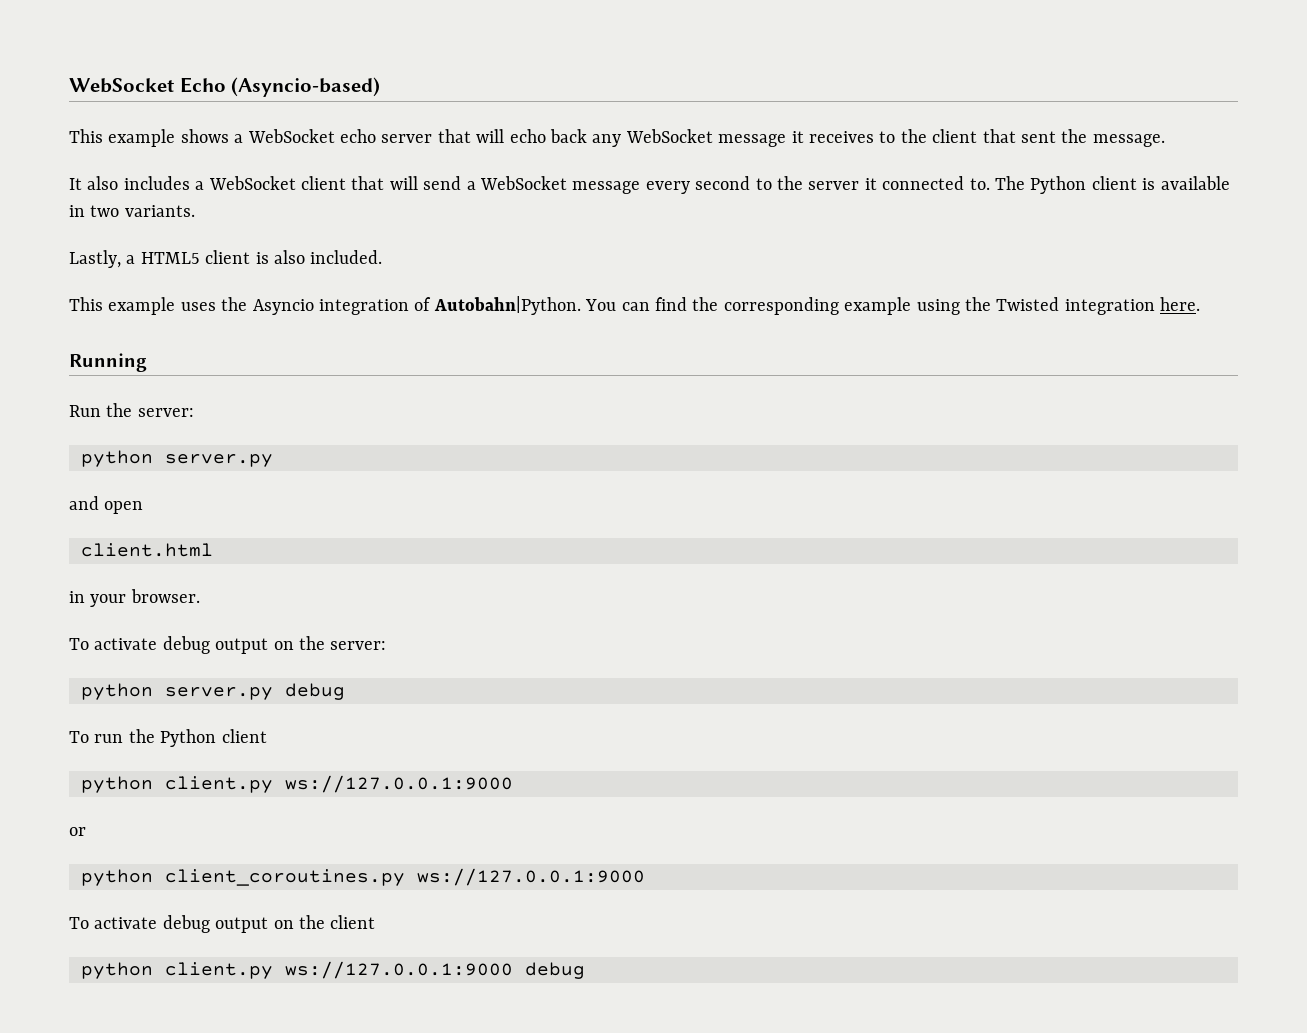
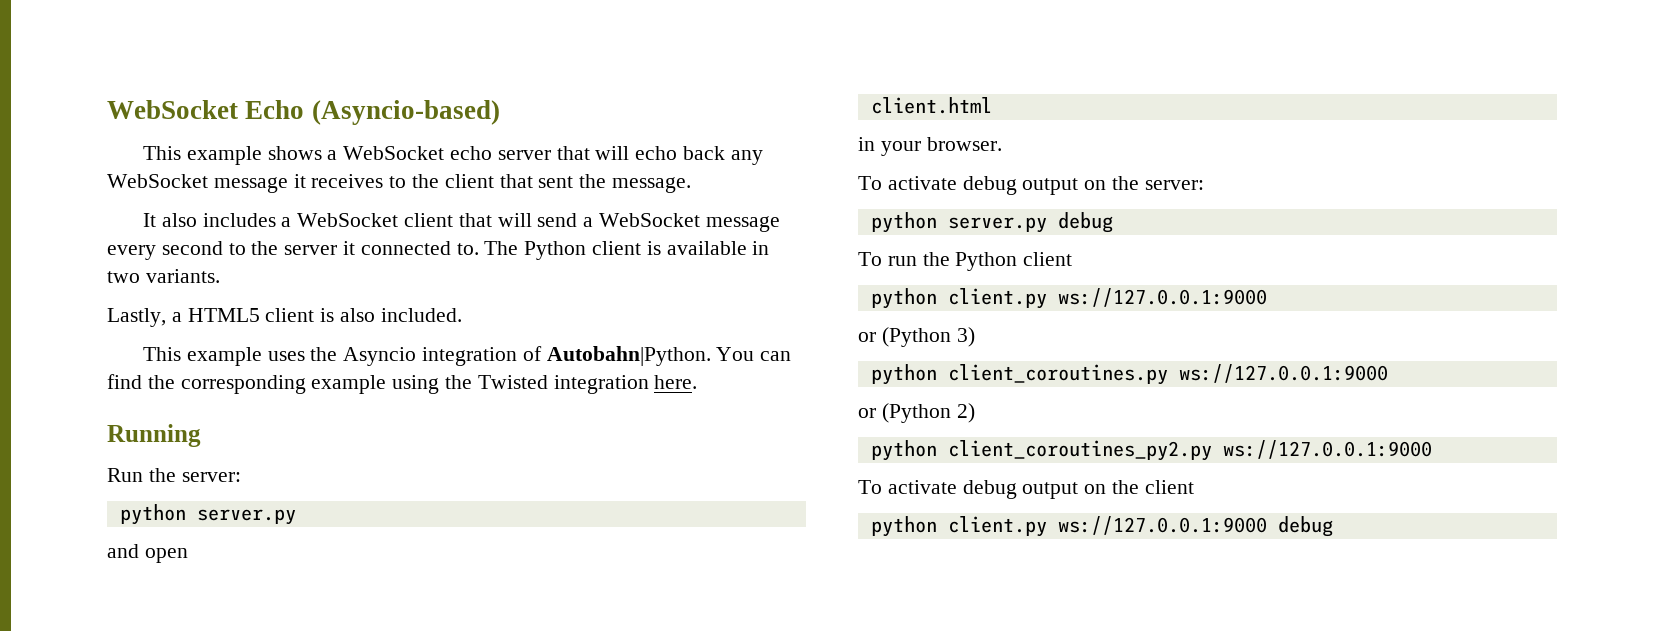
(86, 831) none -> [881,327,975,347] (Python 3)
(645, 877) none -> [858,403,975,423] [870,440,1432,461] // or (Python 2) // python client_coroutines_py2.py ws://127.0.0.1:9000

